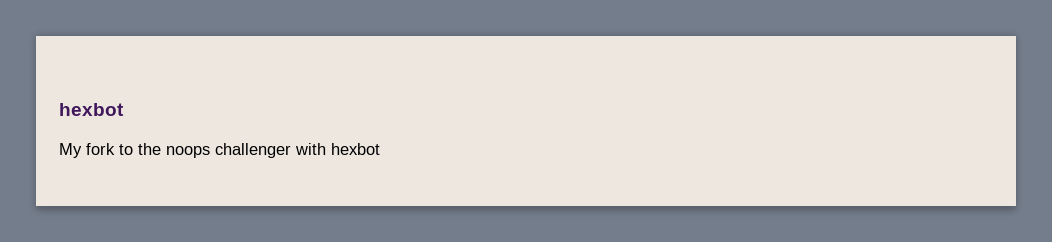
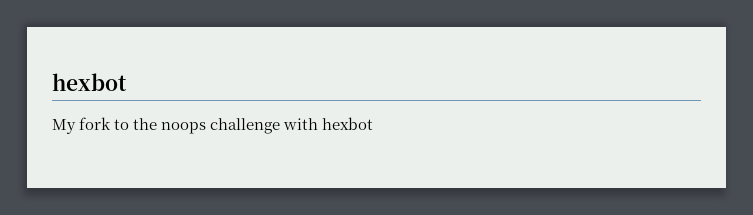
[215,143,291,158] challenger -> [210,118,281,134] challenge

